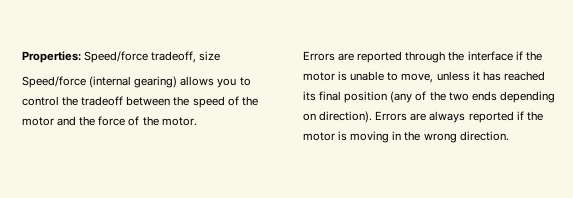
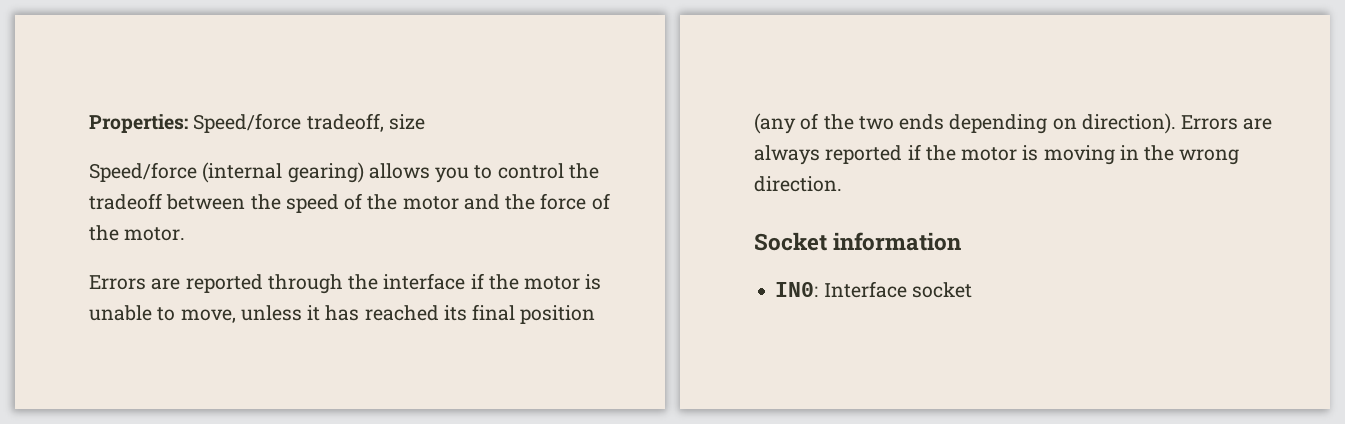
(509, 136) none -> [754,232,962,251] [775,281,972,298] // Socket information // IN0: Interface socket

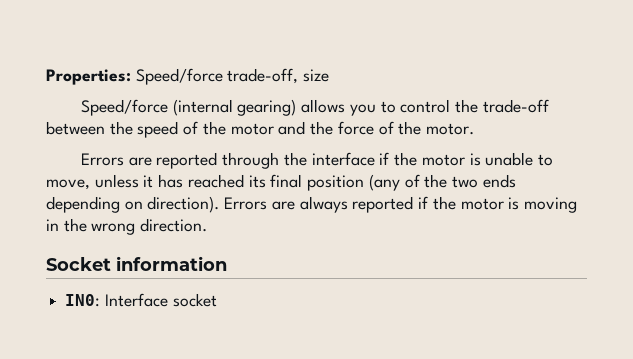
[306,113,384,132] tradeoff, -> [227,68,299,84] trade-off,
[89,193,162,210] tradeoff -> [482,99,549,113] trade-off

